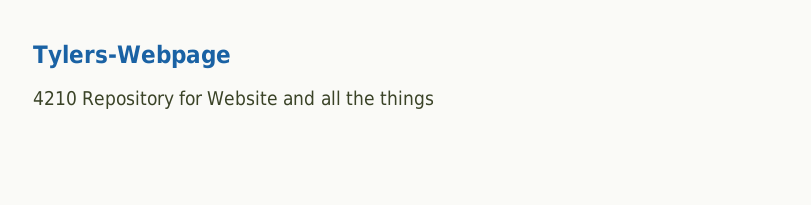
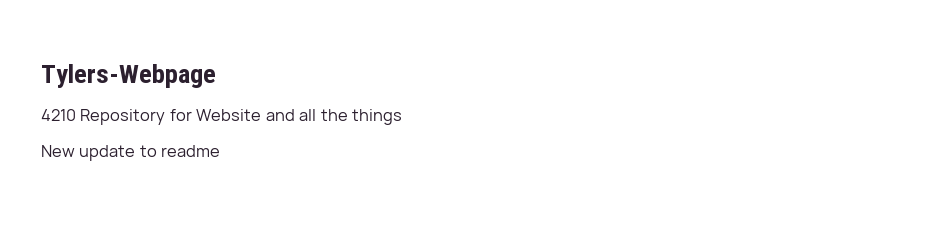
(434, 99) none -> [41,145,221,161] // New update to readme

